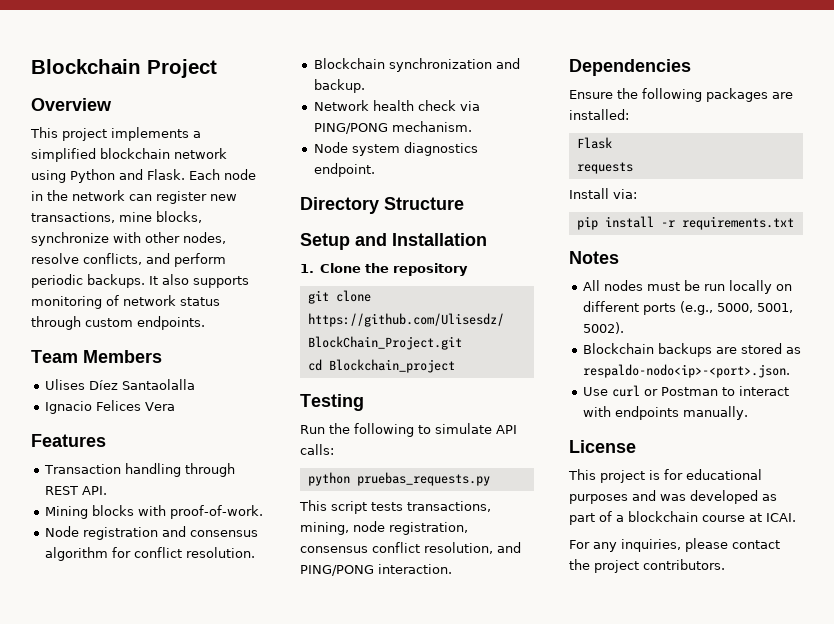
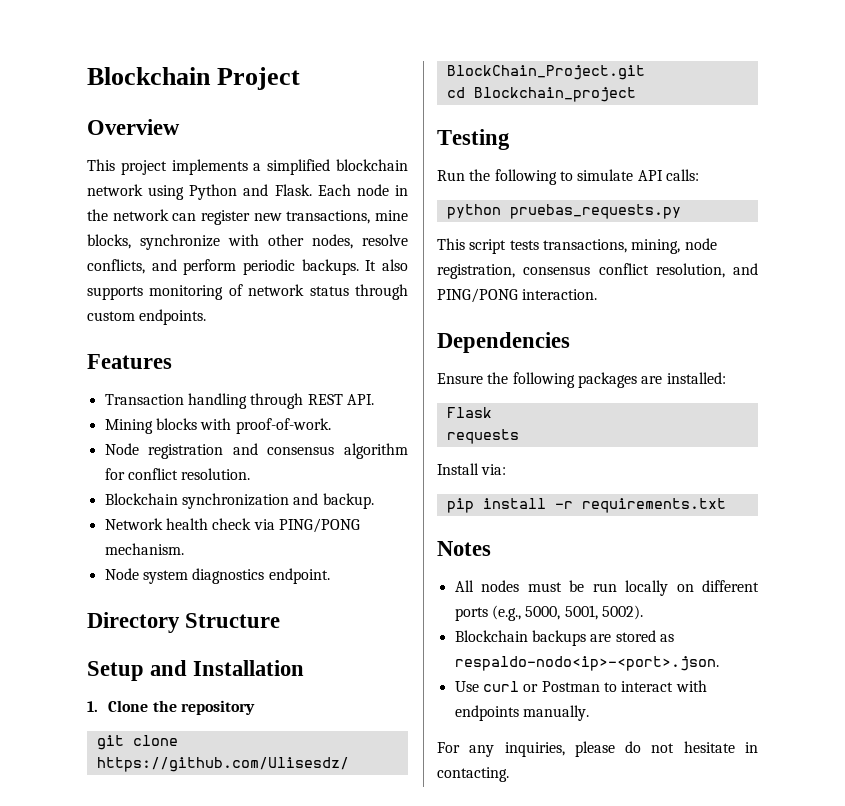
[31,350,162,363] [44,379,195,390] [44,400,175,414] // Team Members // Ulises Díez Santaolalla // Ignacio Felices Vera -> (207, 317) none
[569,440,636,453] [568,469,762,483] [569,490,777,504] [569,511,796,525] // License // This project is for educational purposes and was developed as part of a blockchain course at ICAI. -> (589, 713) none
[732,540,780,549] [569,559,725,573] contact the project contributors. -> [625,741,758,753] [437,767,509,782] do not hesitate in contacting.

